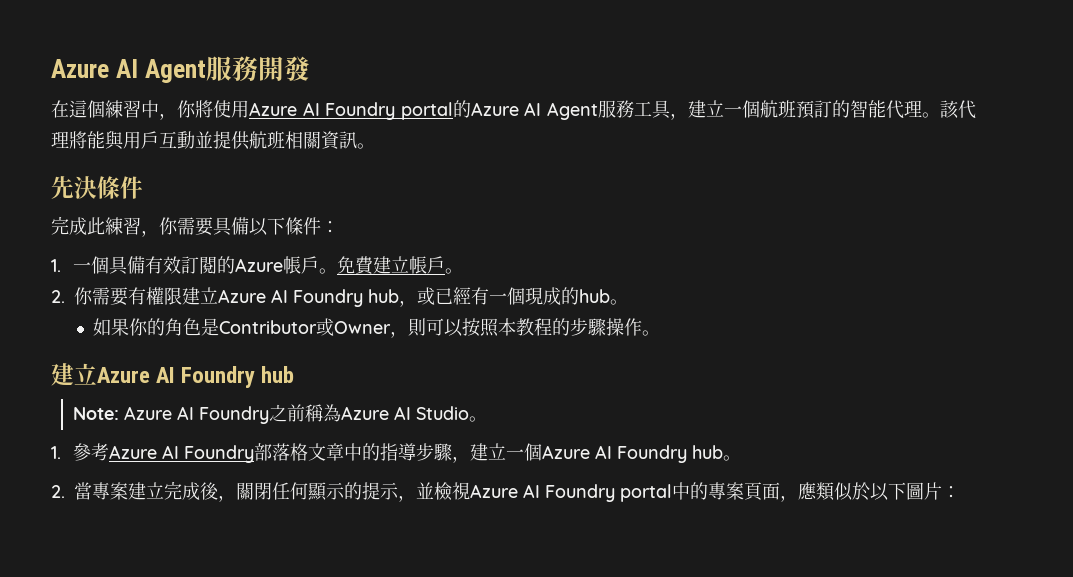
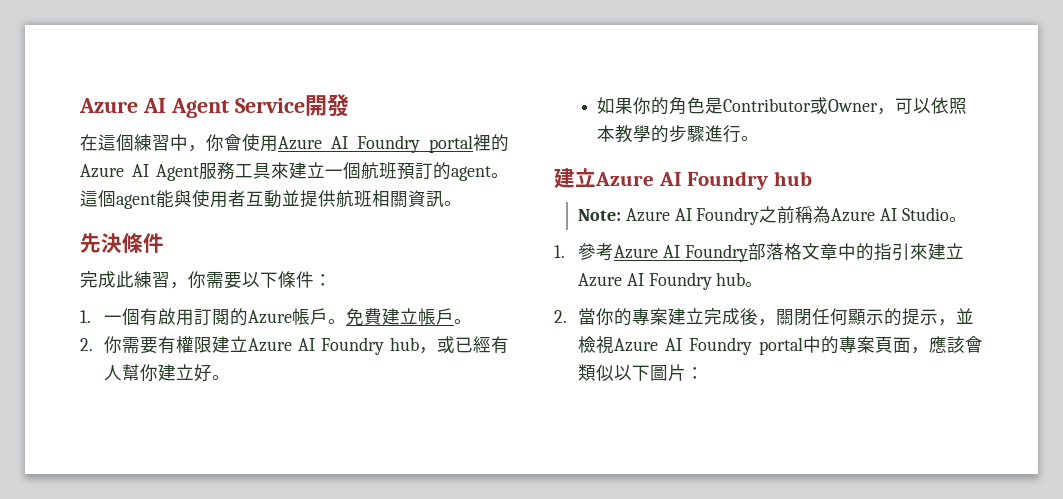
[51,56,258,83] Azure AI Agent服務 -> [79,98,305,118] Azure AI Agent Service
[195,100,213,118] 將 -> [224,134,242,151] 會
(453, 111) none -> [473,134,491,151] 裡
[670,113,689,120] ， -> [271,162,289,179] 來
[850,100,977,119] [51,130,159,150] 智能代理。該代理將能與用戶 -> [451,166,509,181] [80,189,246,209] agent。這個agent能與使用者
[213,217,249,236] 具備 -> (242, 280) none
[109,256,182,275] 具備有效 -> [140,308,195,326] 有啟用
[489,287,610,305] 一個現成的hub -> [104,364,213,382] 人幫你建立好
[408,318,643,337] 則可以按照本教程的步驟操作 -> [895,97,968,114] [597,125,742,143] 可以依照本教學的步驟進行
[398,443,543,463] 導步驟，建立一個 -> [891,243,964,261] 引來建立
(92, 491) none -> [596,308,633,326] 你的
[816,482,870,501] 類似於 -> [947,336,983,353] [578,364,615,381] 該會類似

